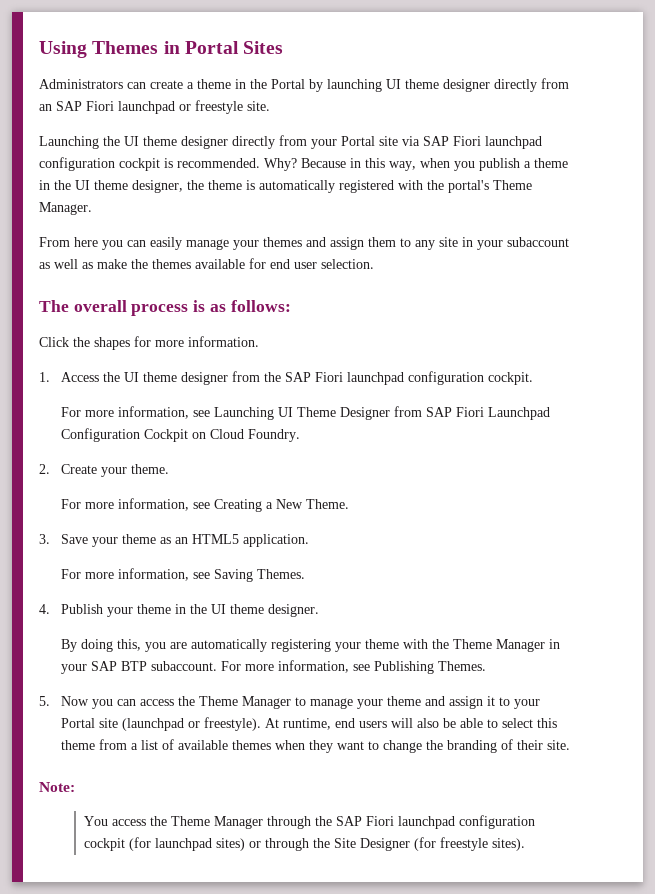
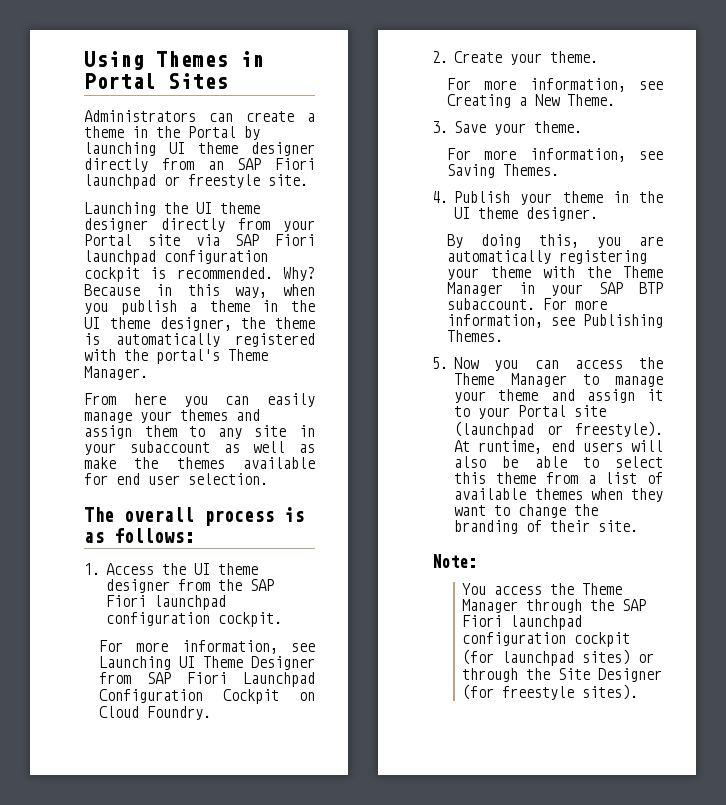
[39,336,259,350] // Click the shapes for more information. -> (194, 535) none
[122,534,310,547] theme as an HTML5 application. -> [534,121,583,133] theme.

